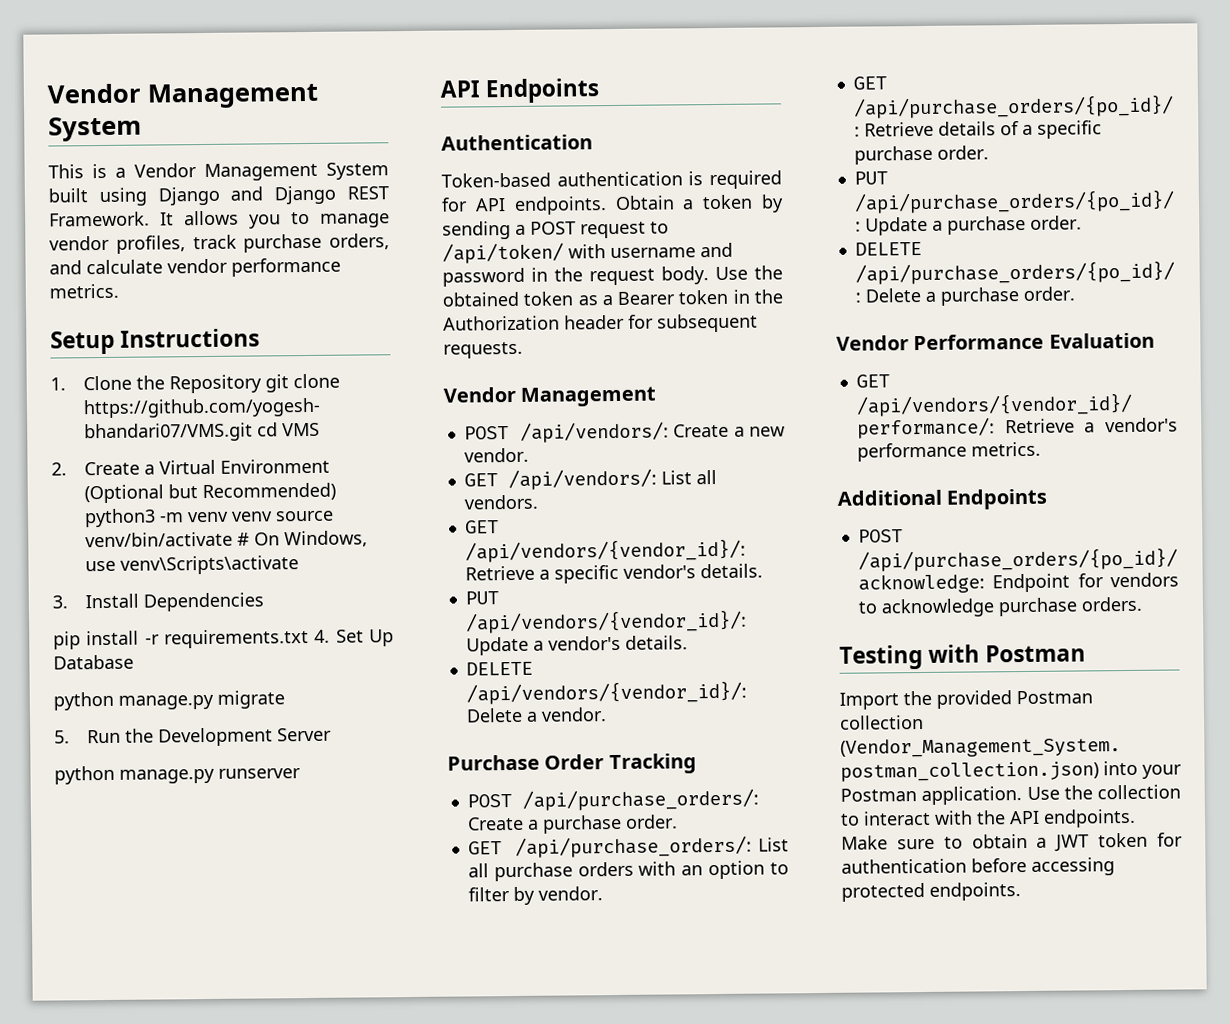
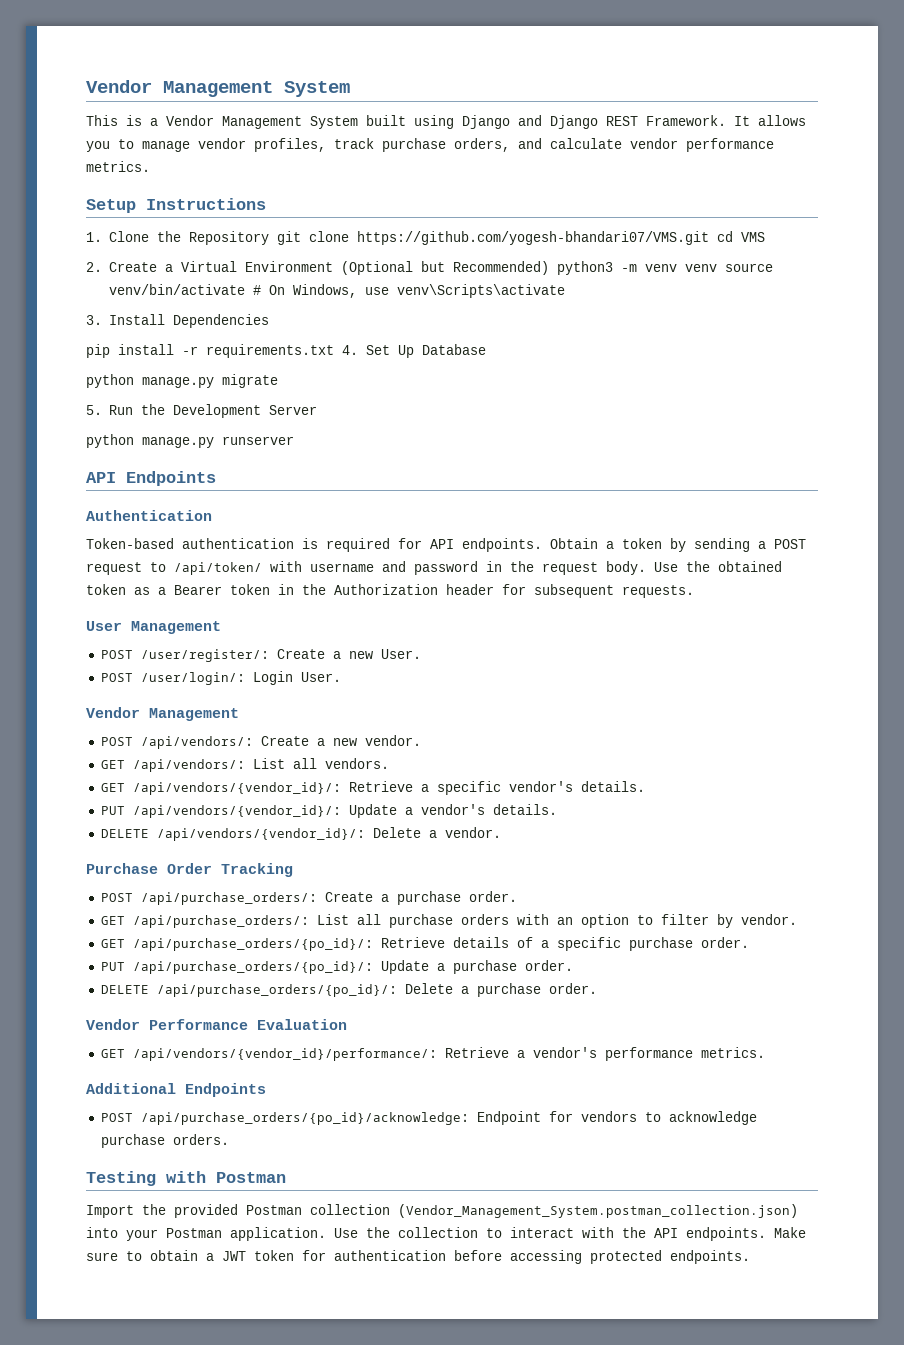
(523, 350) none -> [86,621,221,634] [100,649,421,662] [100,671,341,685] // User Management // POST /user/register/: Create a new User. // POST /user/login/: Login User.

